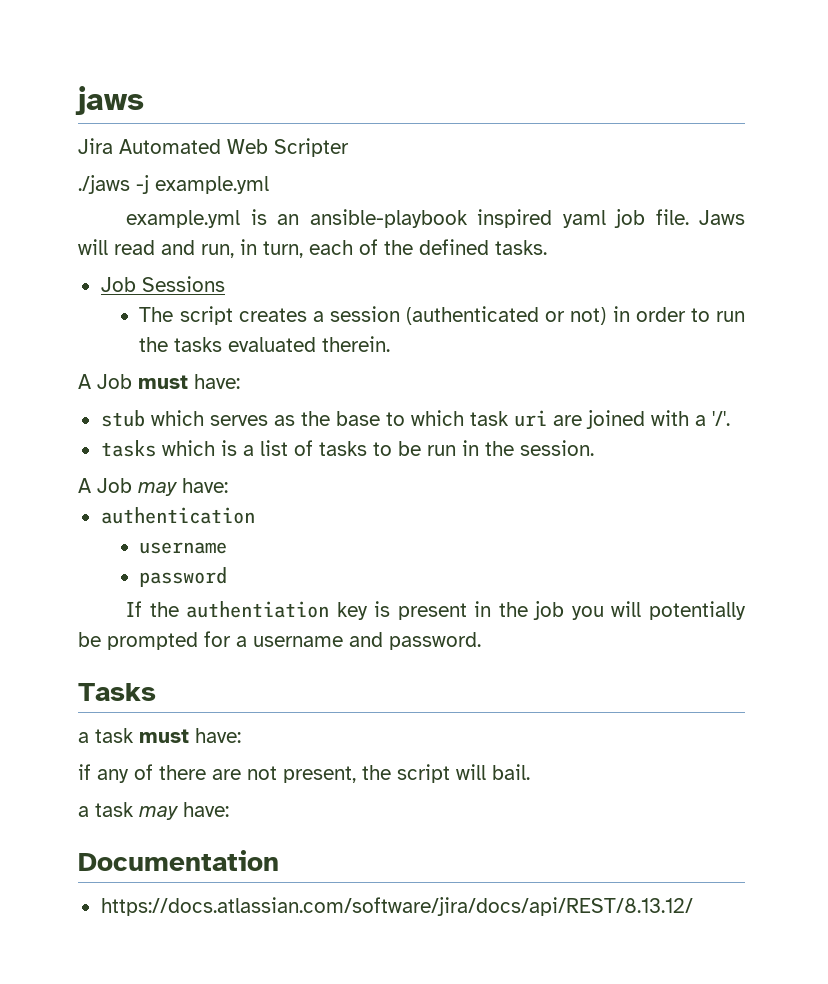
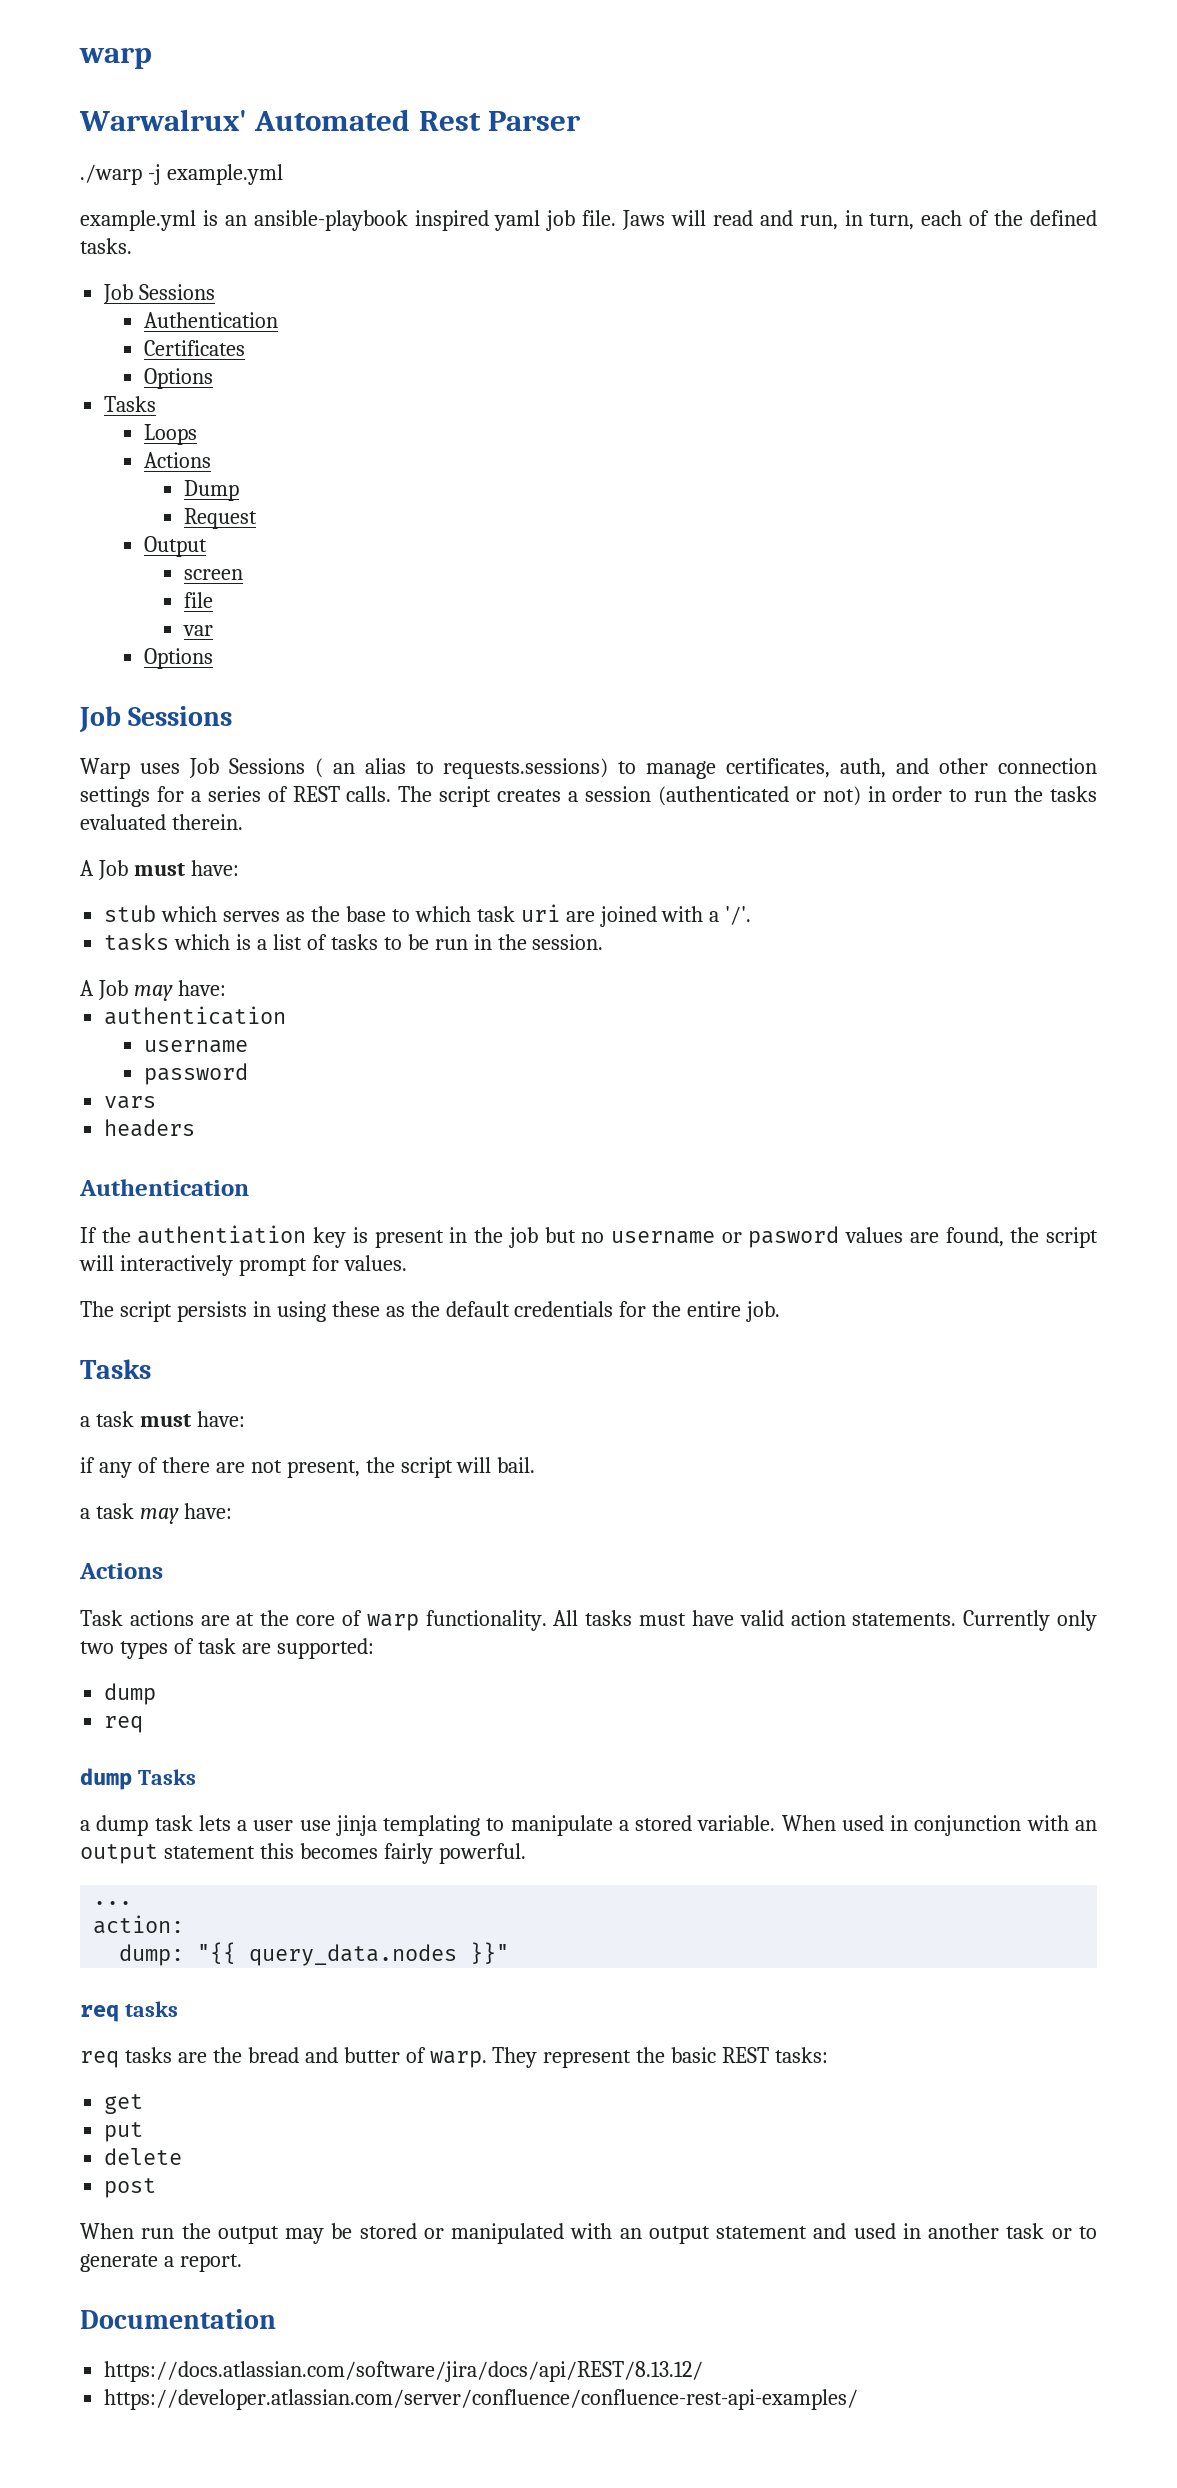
[75,86,144,115] [78,138,349,157] [78,175,130,194] jaws // Jira Automated Web Scripter // ./jaws -> [79,47,152,69] [79,109,582,131] [80,164,142,185] warp // Warwalrux' Automated Rest Parser // ./warp
(225, 284) none -> [143,312,278,328] [143,340,245,356] [143,368,213,389] [104,396,157,412] [143,424,197,445] [143,452,211,468] [183,480,239,501] [183,508,257,529] [143,536,207,557] [183,569,243,580] [183,592,213,608] [182,625,213,636] [143,648,213,669] [79,706,233,733] [80,758,1097,779] [80,786,392,807] Authentication // Certificates // Options // Tasks // Loops // Actions // Dump // Request // Output // screen // file // var // Options // Job Sessions // Warp uses Job Sessions ( an alias to requests.sessions) to manage certificates, auth, and other connection settings for a series of REST calls.
(228, 577) none -> [104,1096,157,1109] [104,1119,196,1137] [79,1179,249,1196] // vars // headers // Authentication
[571,601,746,620] [78,631,481,650] you will potentially be prompted for a username and password. -> [544,1226,1098,1248] [79,1255,407,1276] [80,1301,781,1322] but no username or pasword values are found, the script will interactively prompt for values. // The script persists in using these as the default credentials for the entire job.
(229, 809) none -> [79,1563,163,1579] [80,1610,1098,1631] [80,1638,374,1659] [104,1683,157,1705] [104,1716,144,1733] [80,1768,196,1790] [80,1815,1098,1836] [80,1843,526,1864] [93,1901,133,1905] [93,1915,185,1934] [119,1942,510,1966] [80,2001,178,2022] [80,2047,829,2068] [104,2094,144,2114] [104,2122,144,2142] [104,2148,183,2165] [104,2178,157,2198] [80,2223,1098,2244] [80,2254,242,2272] // Actions // Task actions are at the core of warp functionality. All tasks must have valid action statements. Currently only two types of task are supported: // dump // req // dump Tasks // a dump task lets a user use jinja templating to manipulate a stored variable. When used in conjunction with an output statement this becomes fairly powerful. // ... // action: // dump: "{{ query_data.nodes }}" // req tasks // req tasks are the bread and butter of warp. They represent the basic REST tasks: // get // put // delete // post // When run the output may be stored or manipulated with an output statement and used in another task or to generate a report.
(693, 906) none -> [104,2389,859,2410] // https://developer.atlassian.com/server/confluence/confluence-rest-api-examples/

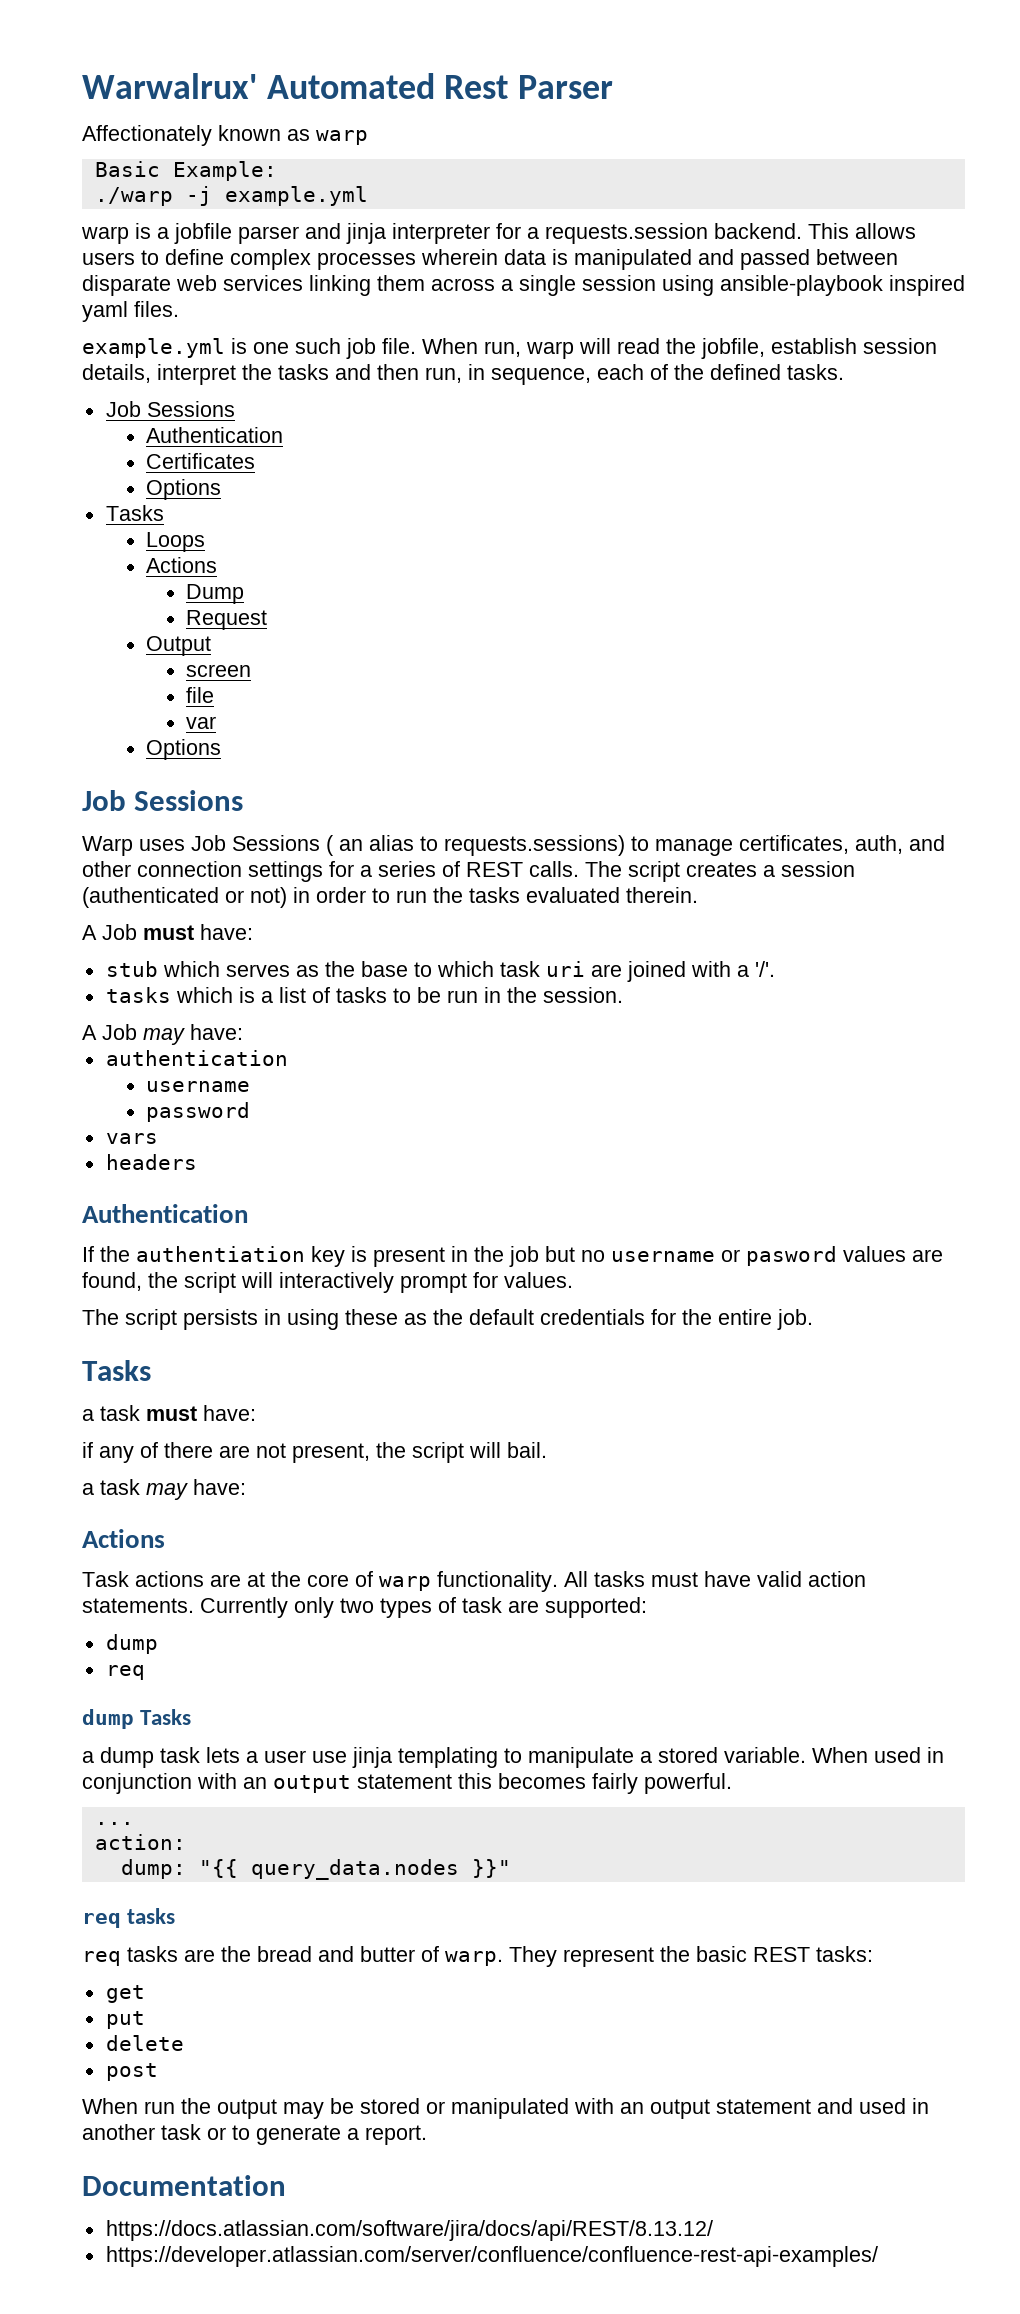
[79,47,152,69] warp // -> (82, 86) none
[80,164,283,185] [80,210,793,231] ./warp -j example.yml // example.yml is an ansible-playbook inspired yaml job file. Jaws will read and -> [82,125,368,146] [94,161,277,181] [94,186,368,206] [81,223,916,244] [82,249,898,270] [82,275,965,296] [82,301,179,322] [82,338,937,359] [82,364,419,385] Affectionately known as warp // Basic Example: // ./warp -j example.yml // warp is a jobfile parser and jinja interpreter for a requests.session backend. This allows users to define complex processes wherein data is manipulated and passed between disparate web services linking them across a single session using ansible-playbook inspired yaml files. // example.yml is one such job file. When run, warp will read the jobfile, establish session details, interpret the tasks and then
[869,213,915,230] turn, -> [491,368,591,385] sequence,

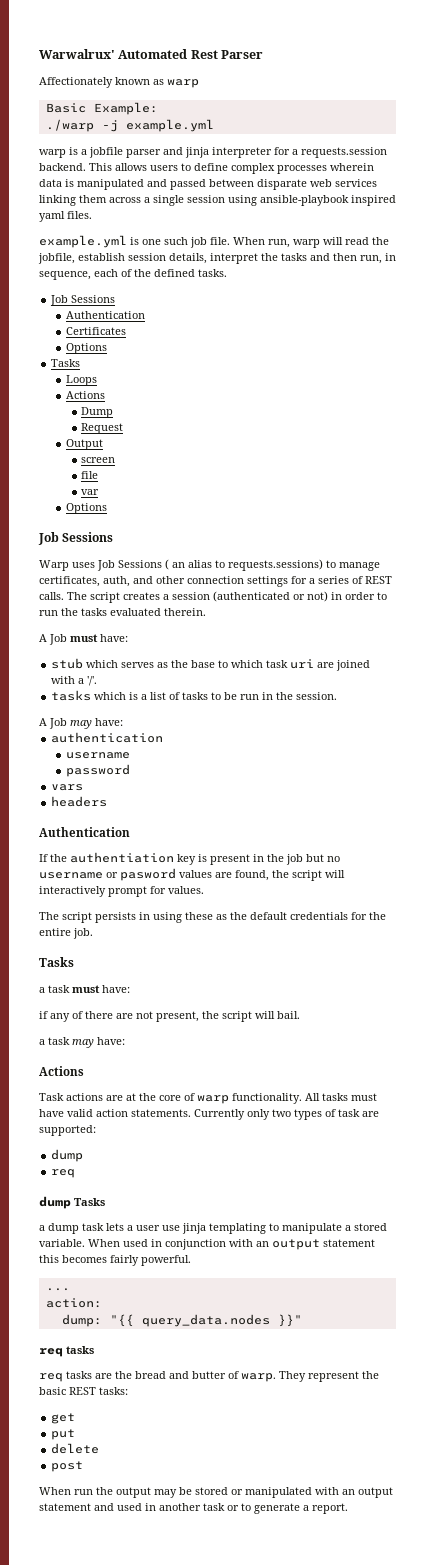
[82,2175,286,2196] [105,2220,713,2241] [105,2246,878,2267] // Documentation // https://docs.atlassian.com/software/jira/docs/api/REST/8.13.12/ // https://developer.atlassian.com/server/confluence/confluence-rest-api-examples/ -> (348, 1508) none

